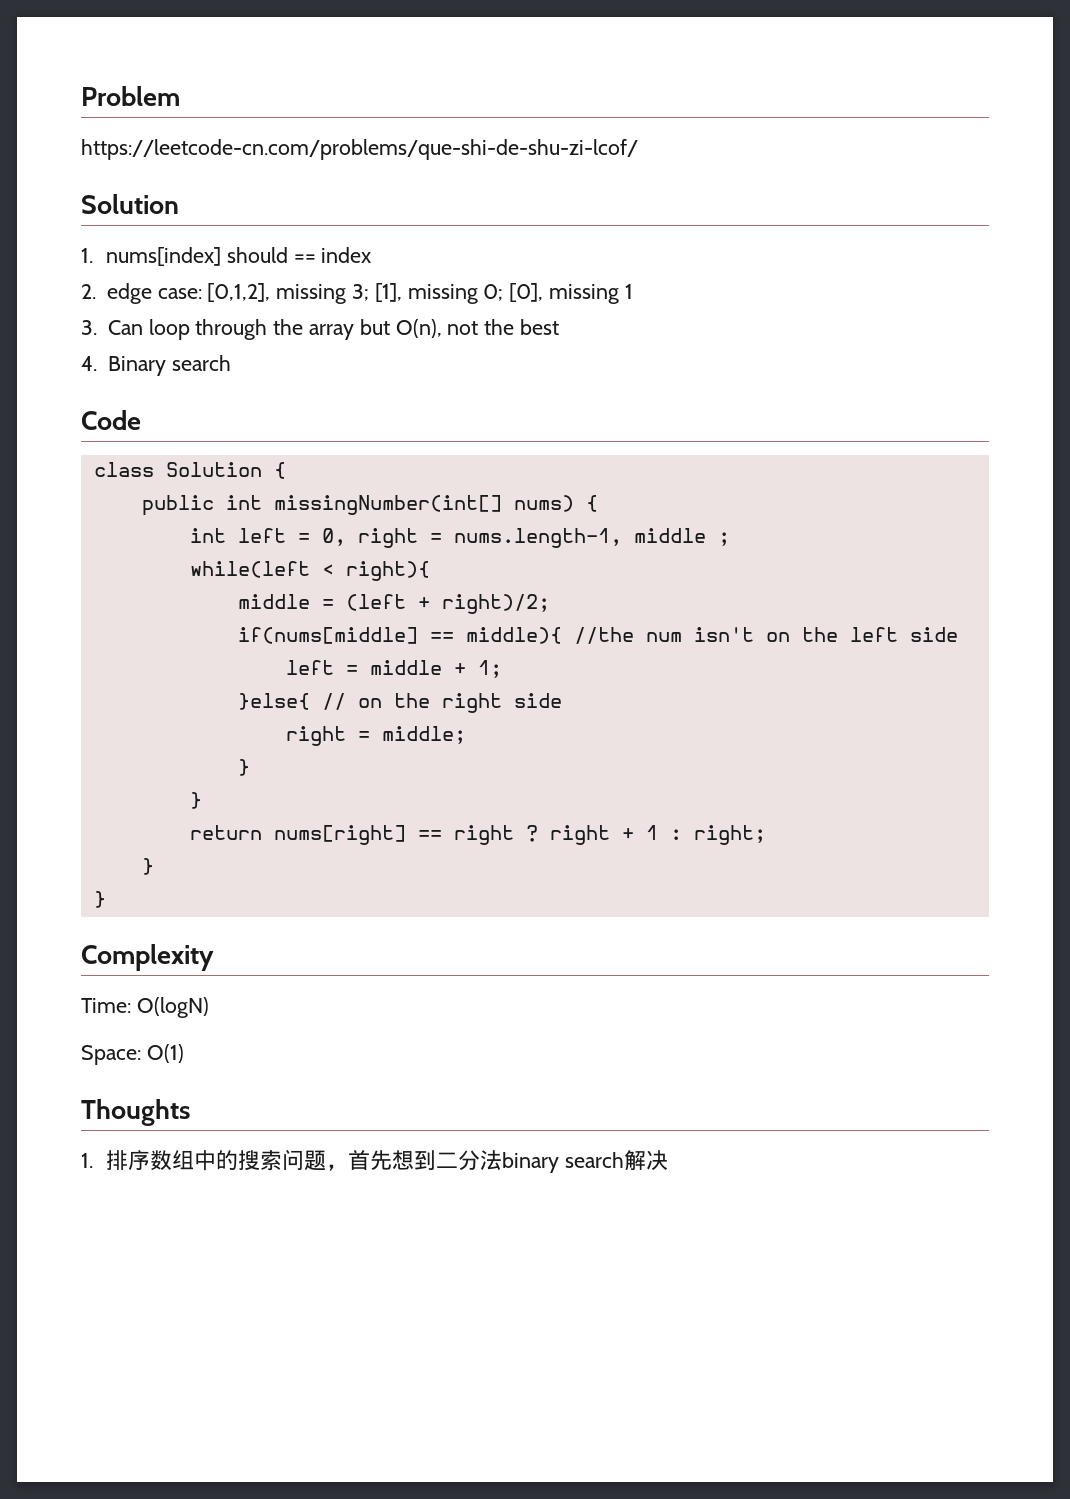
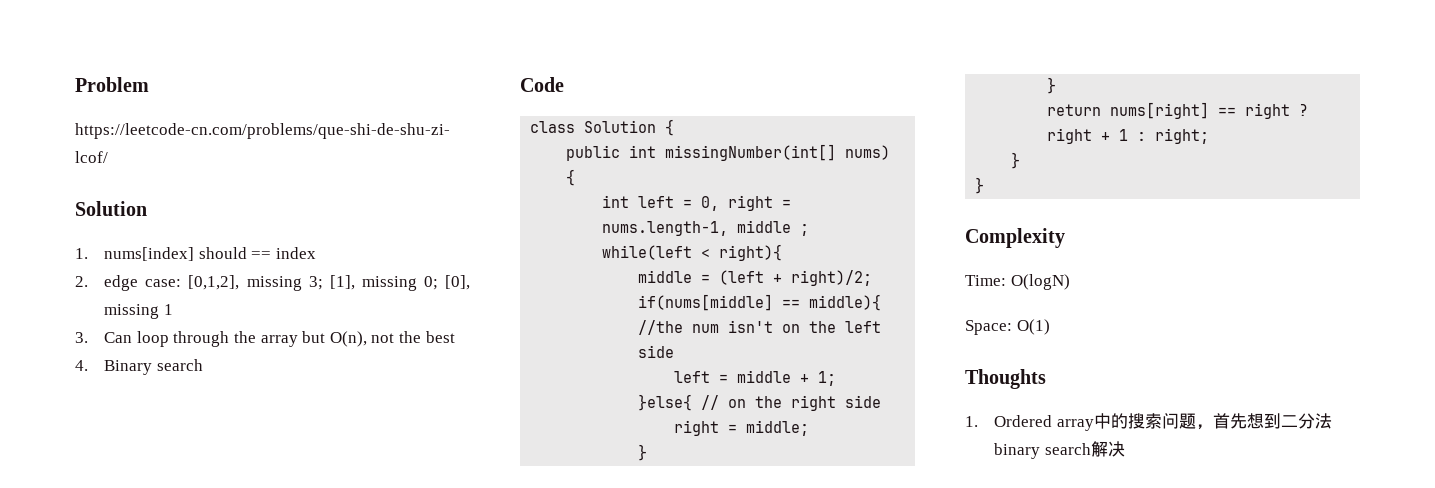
[105,1150,194,1171] 排序数组 -> [994,415,1094,431] Ordered array

